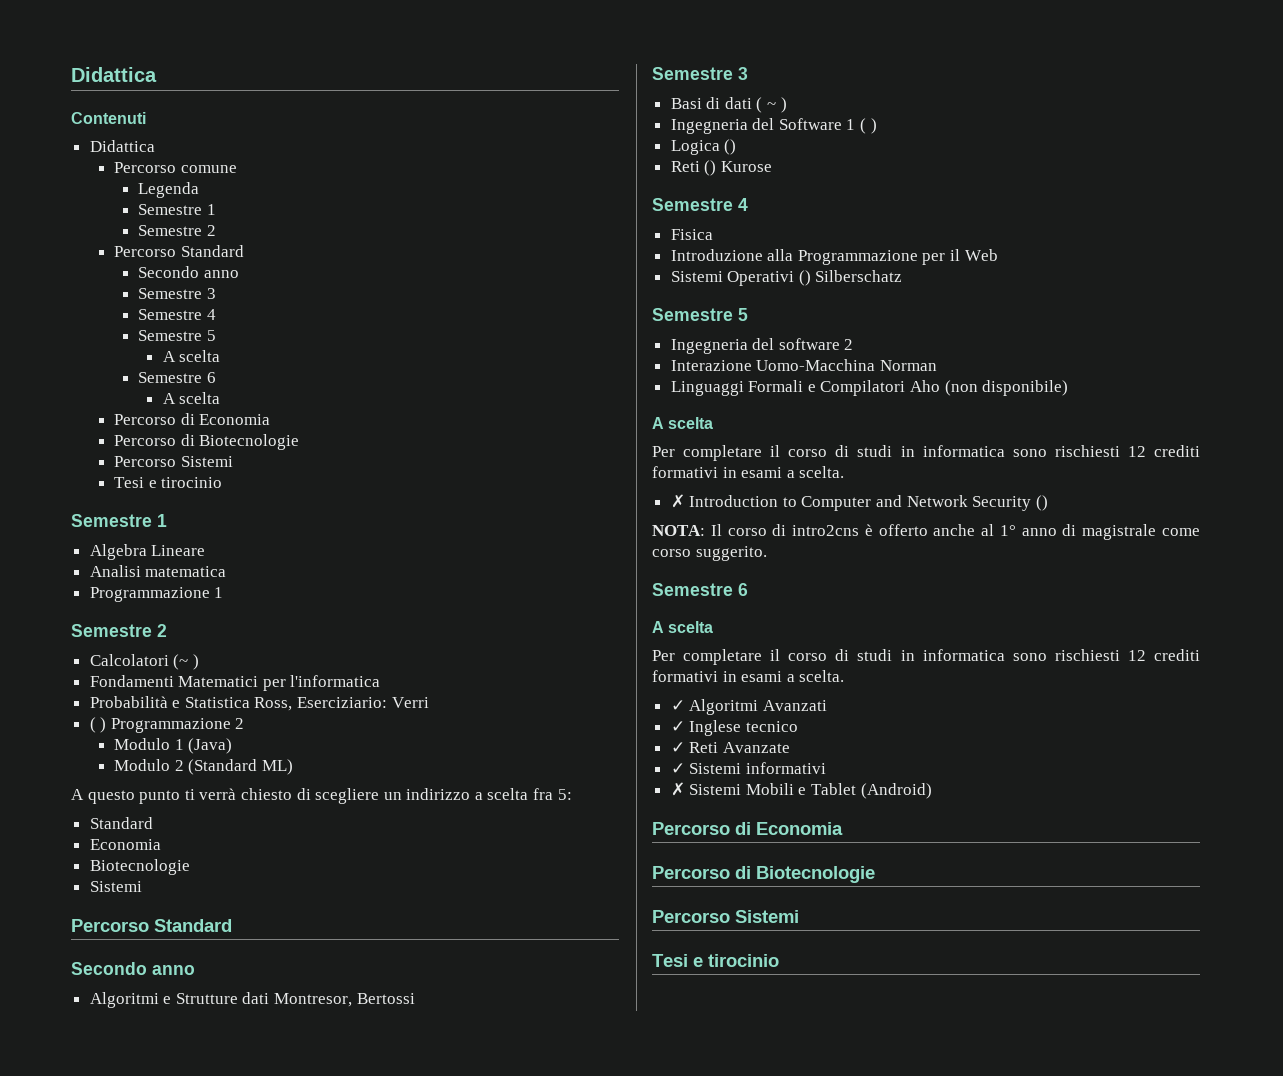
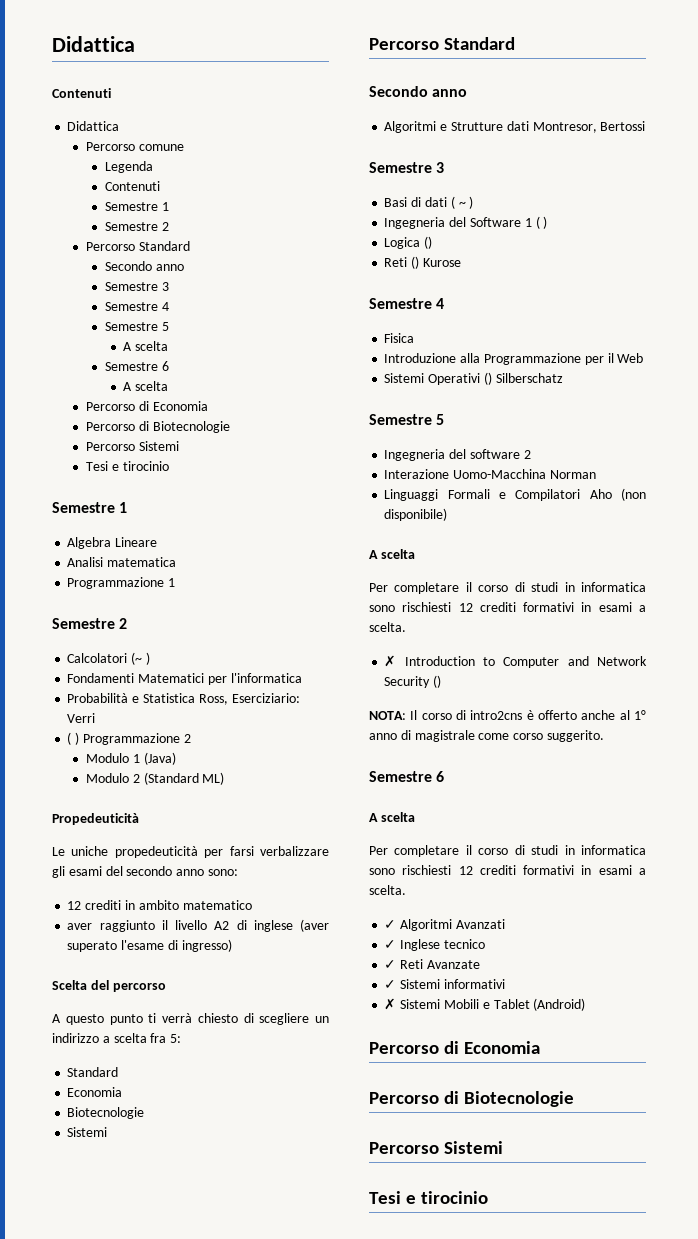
(200, 190) none -> [104,181,160,191] // Contenuti
(293, 767) none -> [52,813,139,825] [52,846,329,858] [52,866,238,878] [67,900,252,910] [67,919,329,932] [67,939,232,952] [52,980,166,992] // Propedeuticità // Le uniche propedeuticità per farsi verbalizzare gli esami del secondo anno sono: // 12 crediti in ambito matematico // aver raggiunto il livello A2 di inglese (aver superato l'esame di ingresso) // Scelta del percorso

